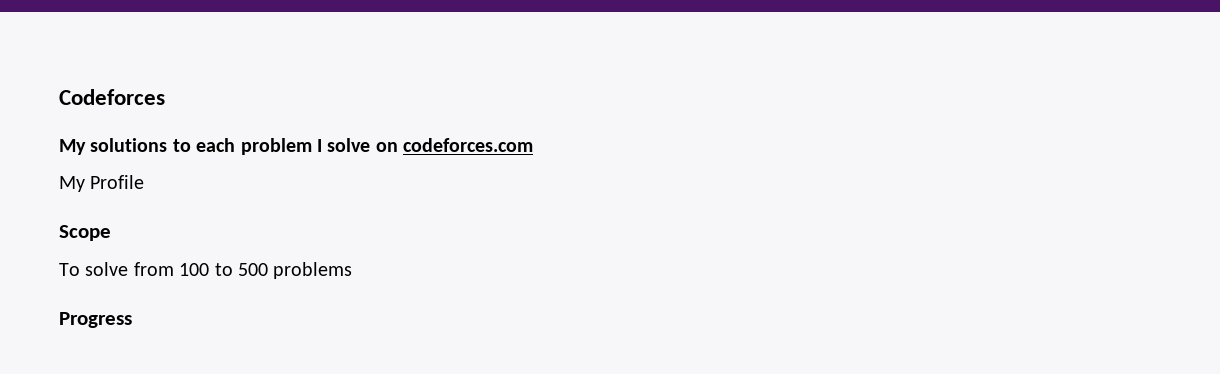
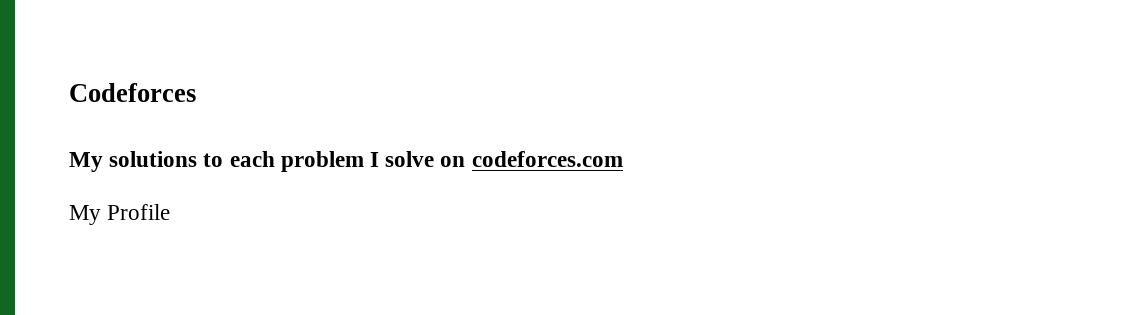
[59,225,111,241] [59,262,353,279] [59,312,132,328] // Scope // To solve from 100 to 500 problems // Progress -> (171, 212) none

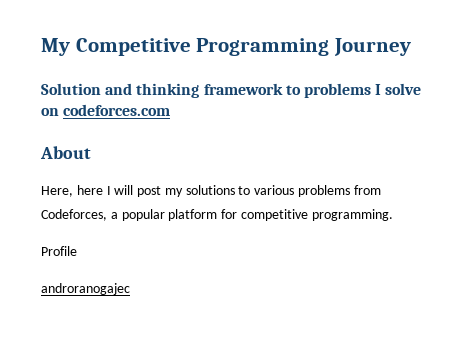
[69,83,196,102] [69,151,623,172] [69,205,101,225] Codeforces // My solutions to each problem I solve on codeforces.com // My -> [41,38,412,56] [41,83,422,98] [41,104,171,116] [40,146,91,159] [41,185,381,197] [41,209,393,221] My Competitive Programming Journey // Solution and thinking framework to problems I solve on codeforces.com // About // Here, here I will post my solutions to various problems from Codeforces, a popular platform for competitive programming. //
(171, 212) none -> [41,283,130,295] // androranogajec

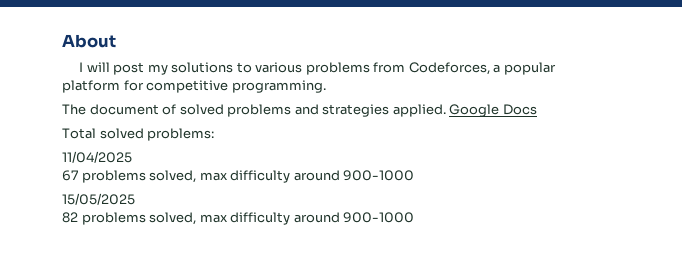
[41,38,412,56] [41,83,422,98] [41,104,171,116] My Competitive Programming Journey // Solution and thinking framework to problems I solve on codeforces.com // -> (62, 41) none
[41,185,103,197] Here, here -> (116, 41) none
[41,246,77,256] [41,283,130,295] Profile // androranogajec -> [62,104,537,117] [62,128,215,141] [62,151,132,163] [62,170,415,183] [62,193,135,205] [62,212,415,225] The document of solved problems and strategies applied. Google Docs // Total solved problems: // 11/04/2025 // 67 problems solved, max difficulty around 900-1000 // 15/05/2025 // 82 problems solved, max difficulty around 900-1000

